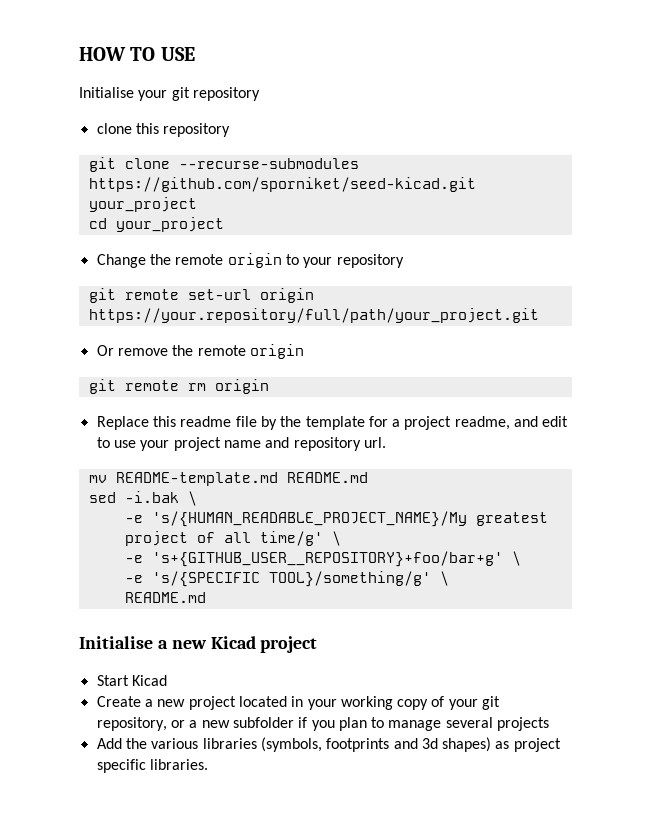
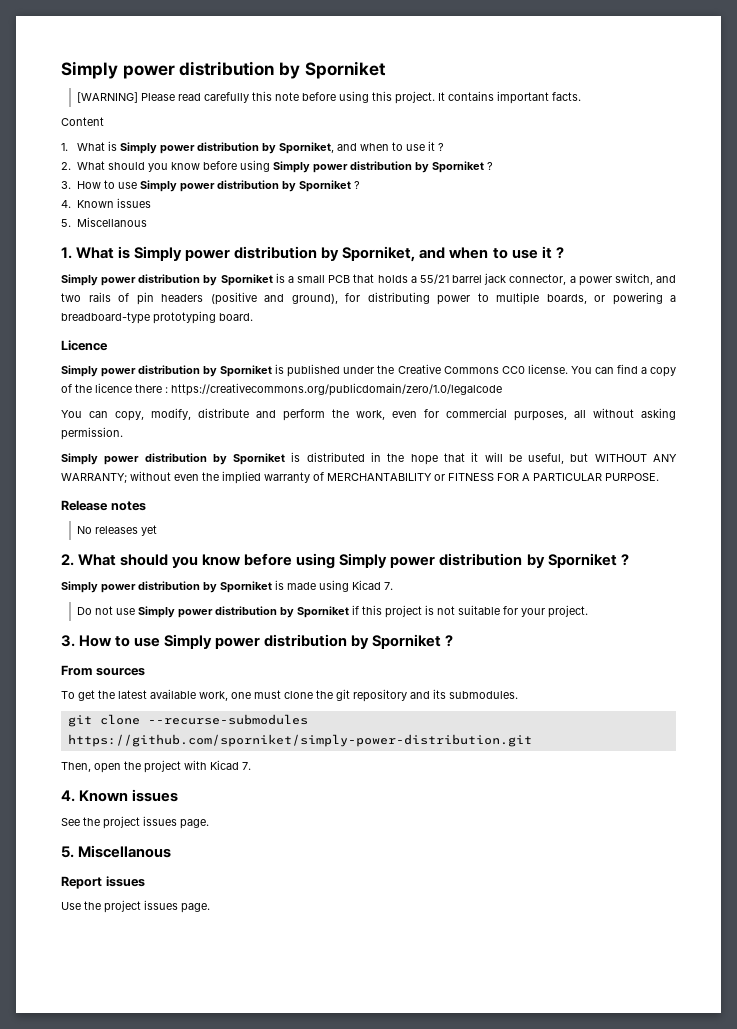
[79,47,195,61] [79,87,168,101] HOW TO USE // Initialise your -> [61,61,386,79] [76,91,581,104] [61,117,104,126] [61,141,444,154] [61,160,493,173] [61,180,360,192] [61,198,151,208] [61,217,147,227] [61,246,564,262] [61,273,676,286] [61,292,676,305] [61,311,253,324] [61,340,108,351] [61,364,676,377] [61,383,502,396] [61,408,676,421] [61,427,123,440] [61,452,677,465] [61,471,659,484] [61,500,146,511] [76,525,157,536] [61,553,629,569] [61,580,393,593] [76,605,588,618] [61,634,454,649] [61,665,145,676] [61,689,333,701] Simply power distribution by Sporniket // [WARNING] Please read carefully this note before using this project. It contains important facts. // Content // 1. What is Simply power distribution by Sporniket, and when to use it ? // 2. What should you know before using Simply power distribution by Sporniket ? // 3. How to use Simply power distribution by Sporniket ? // 4. Known issues // 5. Miscellanous // 1. What is Simply power distribution by Sporniket, and when to use it ? // Simply power distribution by Sporniket is a small PCB that holds a 55/21 barrel jack connector, a power switch, and two rails of pin headers (positive and ground), for distributing power to multiple boards, or powering a breadboard-type prototyping board. // Licence // Simply power distribution by Sporniket is published under the Creative Commons CC0 license. You can find a copy of the licence there : https://creativecommons.org/publicdomain/zero/1.0/legalcode // You can copy, modify, distribute and perform the work, even for commercial purposes, all without asking permission. // Simply power distribution by Sporniket is distributed in the hope that it will be useful, but WITHOUT ANY WARRANTY; without even the implied warranty of MERCHANTABILITY or FITNESS FOR A PARTICULAR PURPOSE. // Release notes // No releases yet // 2. What should you know before using Simply power distribution by Sporniket ? // Simply power distribution by Sporniket is made using Kicad 7. // Do not use Simply power distribution by Sporniket if this project is not suitable for your project. // 3. How to use Simply power distribution by Sporniket ? // From sources // To get the latest available work, one must clone the
[96,123,231,137] // clone this repository -> [410,689,518,699] and its submodules.
[88,177,476,192] [88,197,197,212] [88,217,224,232] [96,253,404,268] [88,288,314,303] [88,308,539,323] [96,344,304,359] [88,379,269,394] [96,416,569,430] [96,437,386,451] [88,472,368,486] [88,491,197,506] [124,511,548,527] [124,531,341,546] [124,551,521,567] [124,571,449,587] [124,592,206,603] [79,636,318,653] [96,675,167,686] [96,696,501,710] [96,717,550,731] [96,737,561,752] [96,759,208,773] https://github.com/sporniket/seed-kicad.git your_project // cd your_project // Change the remote origin to your repository // git remote set-url origin https://your.repository/full/path/your_project.git // Or remove the remote origin // git remote rm origin // Replace this readme file by the template for a project readme, and edit to use your project name and repository url. // mv README-template.md README.md // sed -i.bak \ // -e 's/{HUMAN_READABLE_PROJECT_NAME}/My greatest project of all time/g' \ // -e 's+{GITHUB_USER__REPOSITORY}+foo/bar+g' \ // -e 's/{SPECIFIC TOOL}/something/g' \ // README.md // Initialise a new Kicad project // Start Kicad // Create a new project located in your working copy of your git repository, or a new subfolder if you plan to manage several projects // Add the various libraries (symbols, footprints and 3d shapes) as project specific libraries. -> [67,734,532,747] [61,760,251,773] [61,789,179,802] [61,816,209,829] [61,845,172,858] [61,876,145,889] [61,900,210,913] https://github.com/sporniket/simply-power-distribution.git // Then, open the project with Kicad 7. // 4. Known issues // See the project issues page. // 5. Miscellanous // Report issues // Use the project issues page.

